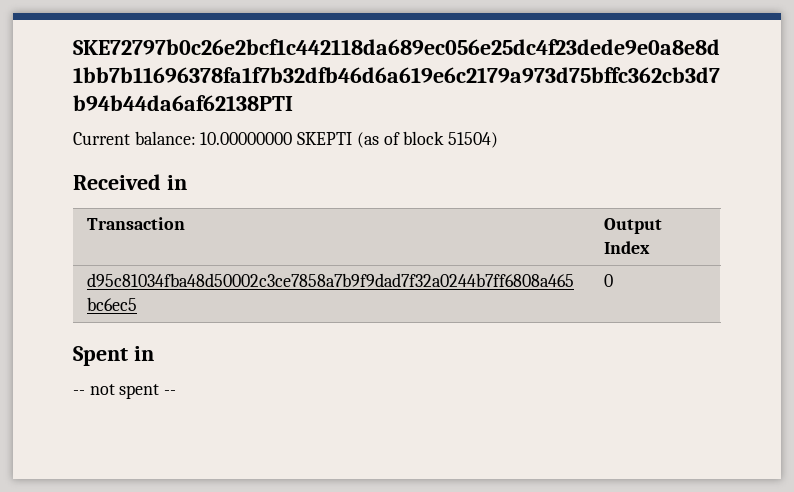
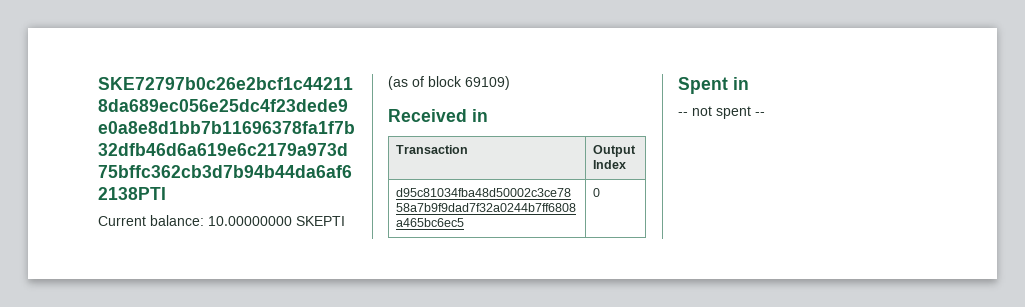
[448,132,499,148] 51504) -> [465,76,510,90] 69109)

